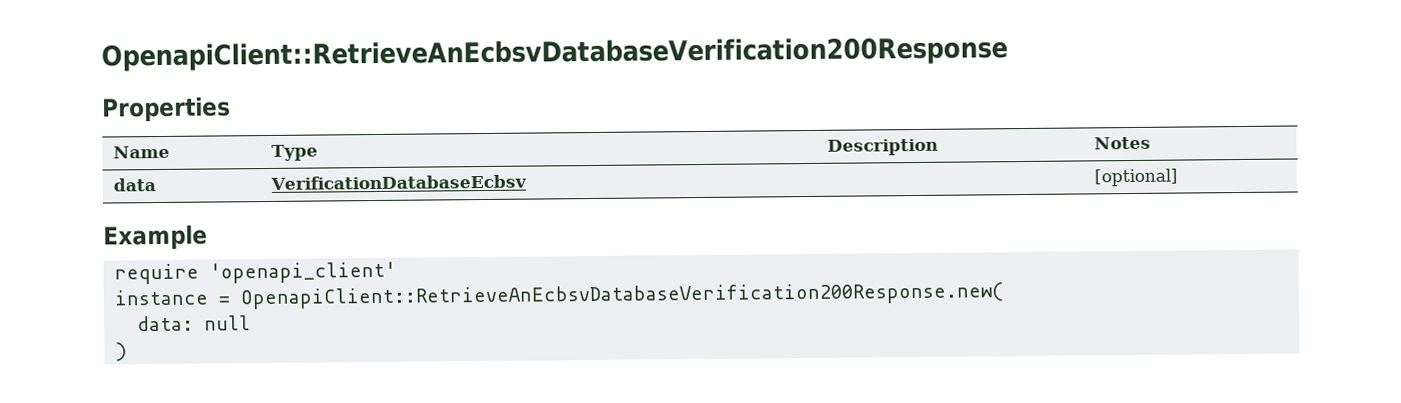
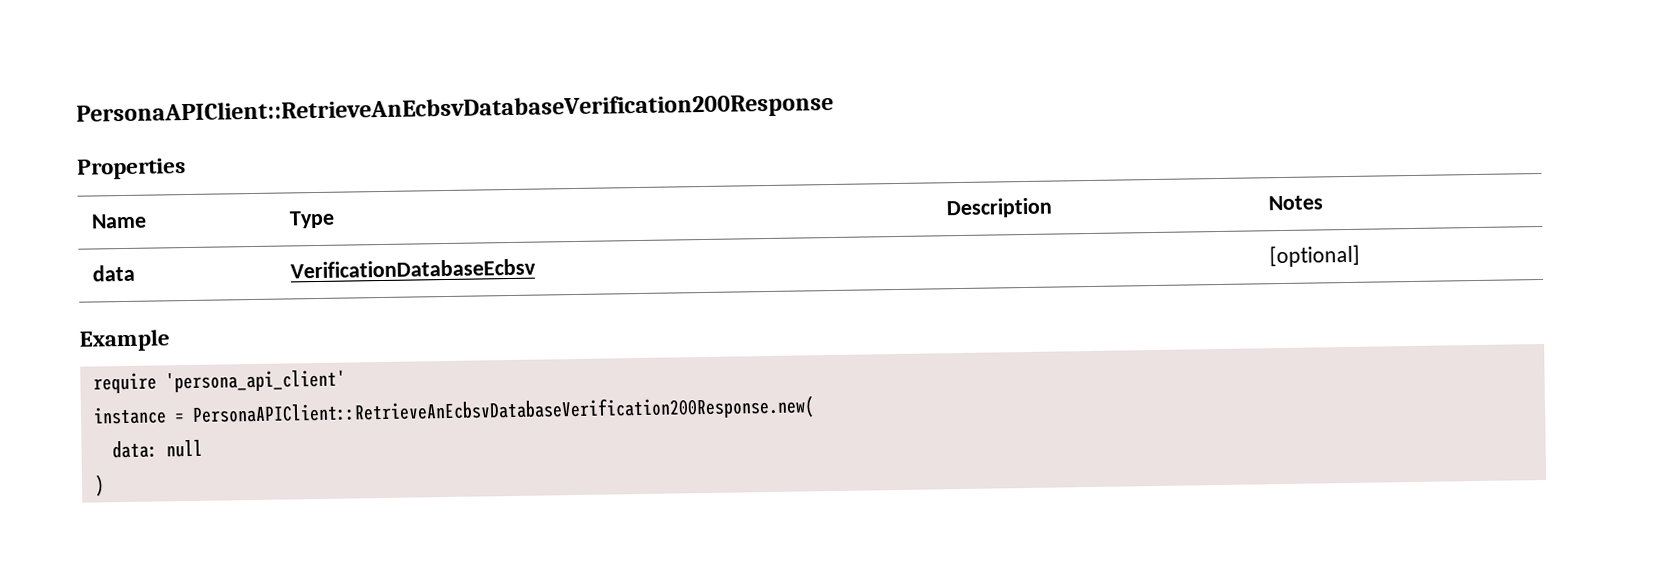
[101,36,1008,72] OpenapiClient::RetrieveAnEcbsvDatabaseVerification200Response -> [76,92,834,127] PersonaAPIClient::RetrieveAnEcbsvDatabaseVerification200Response
[209,261,397,284] 'openapi_client' -> [164,369,346,393] 'persona_api_client'
[240,282,1004,310] OpenapiClient::RetrieveAnEcbsvDatabaseVerification200Response.new( -> [191,395,815,427] PersonaAPIClient::RetrieveAnEcbsvDatabaseVerification200Response.new(

